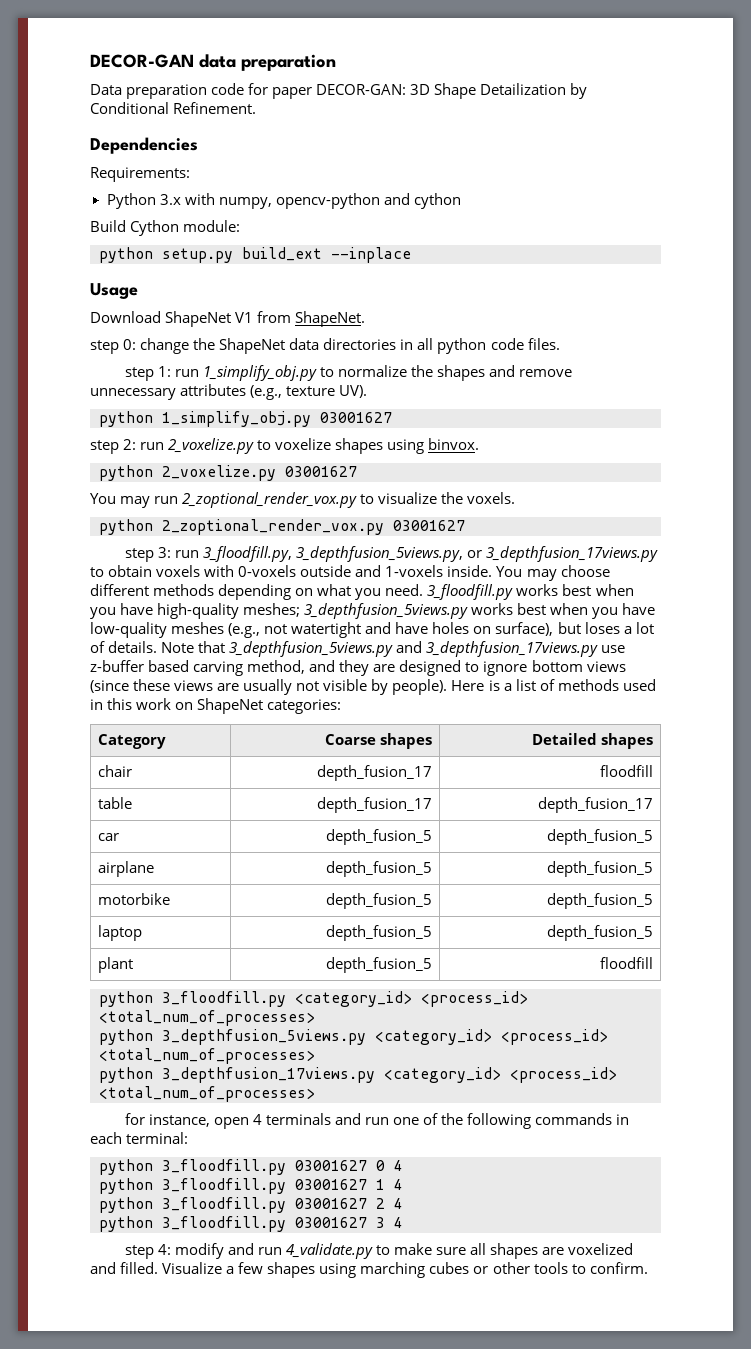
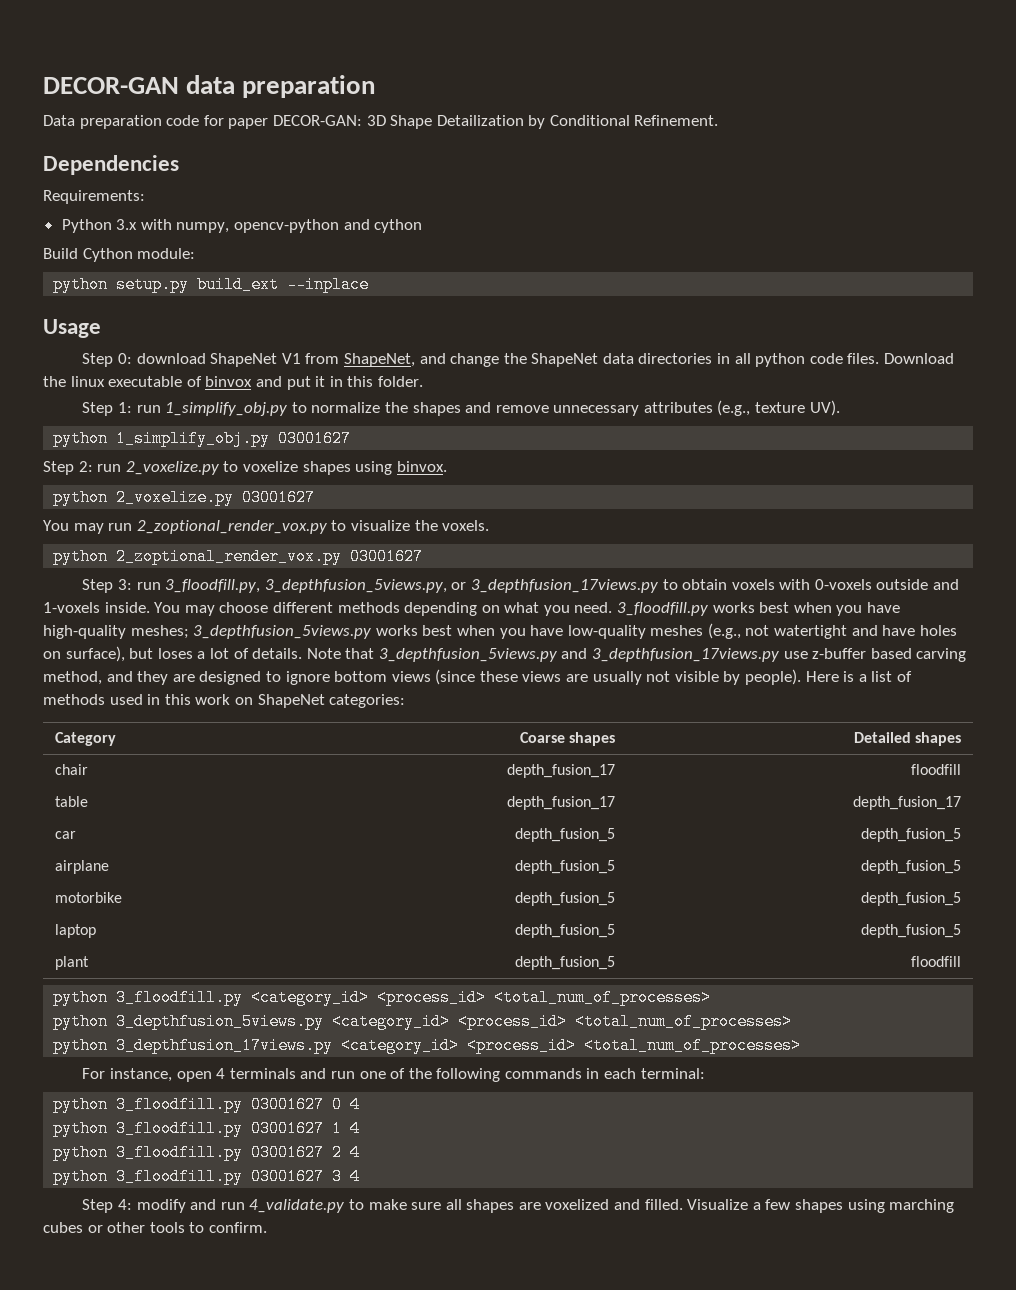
[90,311,366,327] [90,339,137,354] Download ShapeNet V1 from ShapeNet. // step 0: -> [82,353,446,367] Step 0: download ShapeNet V1 from ShapeNet, and
[124,367,154,381] // step -> [884,353,955,364] [43,376,423,390] [82,402,114,416] Download the linux executable of binvox and put it in this folder. // Step
[90,440,119,454] step -> [43,461,74,475] Step
[124,548,154,562] step -> [82,579,114,593] Step
[124,1113,145,1125] for -> [82,1068,106,1079] For
[124,1245,154,1259] step -> [82,1199,114,1213] Step

